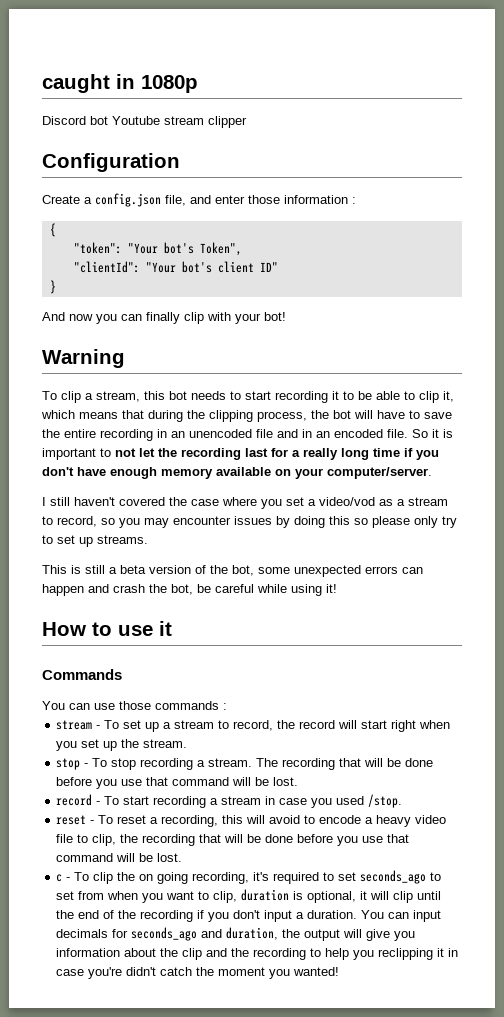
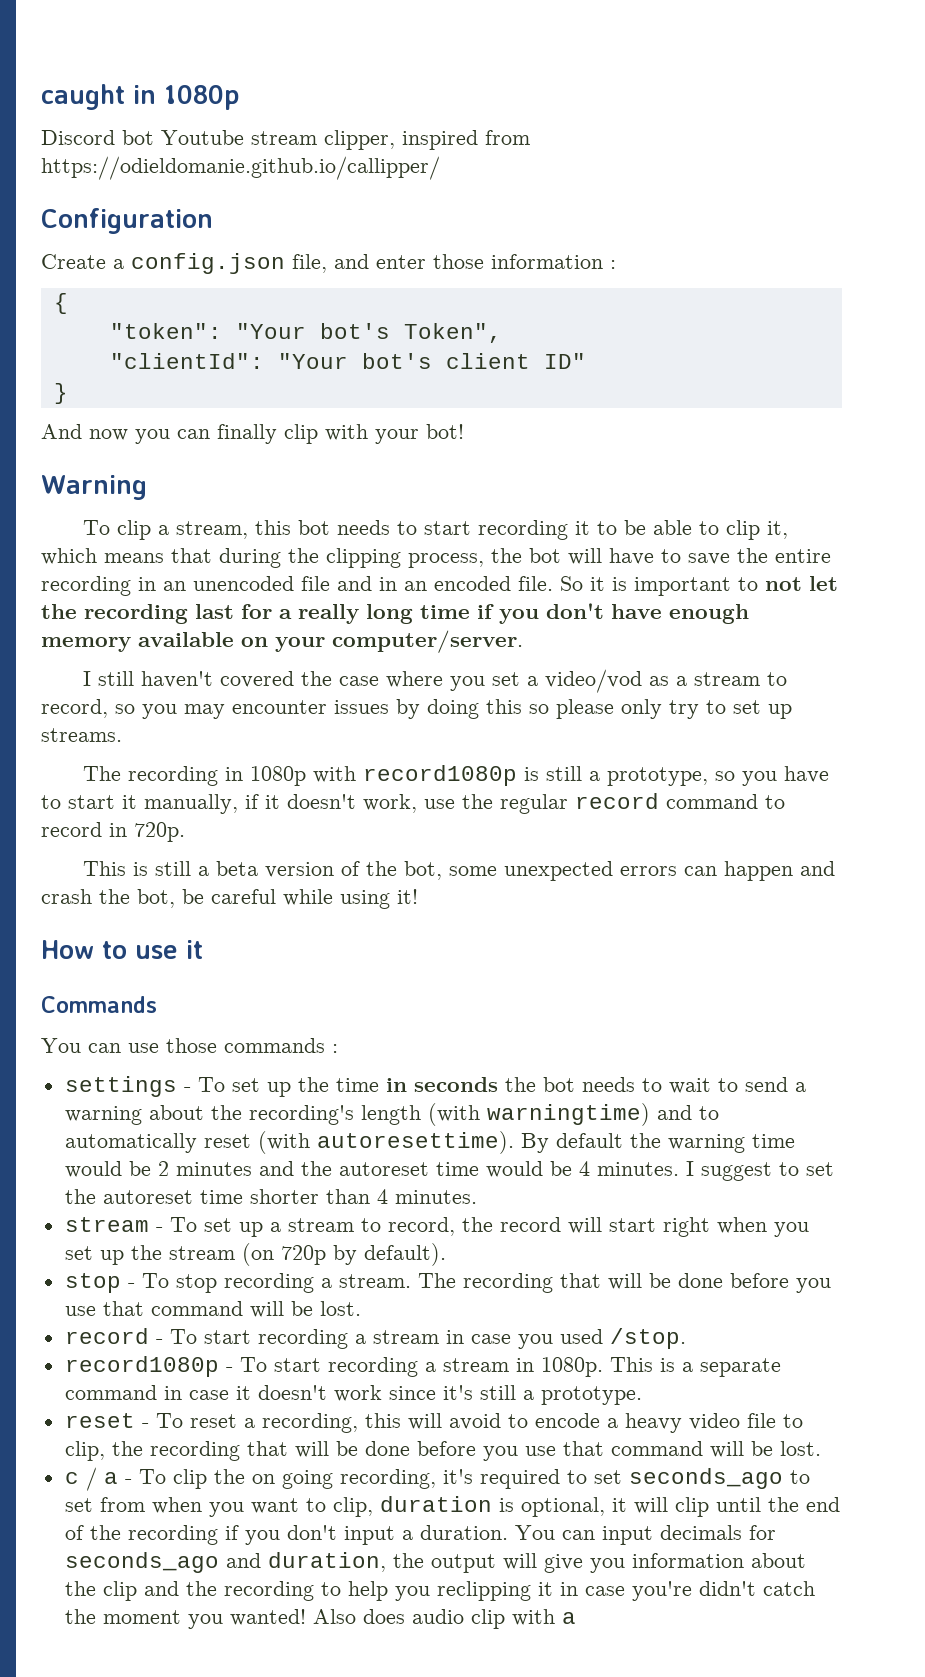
[208,116,247,128] clipper -> [324,130,530,150] [41,156,440,180] clipper, inspired from https://odieldomanie.github.io/callipper/
(148, 539) none -> [83,765,830,786] [41,793,785,814] [41,822,185,842] // The recording in 1080p with record1080p is still a prototype, so you have to start it manually, if it doesn't work, use the regular record command to record in 720p.
(227, 706) none -> [64,1076,806,1097] [64,1103,719,1126] [64,1131,795,1154] [64,1161,834,1181] [64,1189,477,1204] // settings - To set up the time in seconds the bot needs to wait to send a warning about the recording's length (with warningtime) and to automatically reset (with autoresettime). By default the warning time would be 2 minutes and the autoreset time would be 4 minutes. I suggest to set the autoreset time shorter than 4 minutes.
[143,739,188,748] stream. -> [168,1243,446,1266] stream (on 720p by default).
(403, 801) none -> [64,1356,781,1377] [64,1385,642,1405] // record1080p - To start recording a stream in 1080p. This is a separate command in case it doesn't work since it's still a prototype.
(63, 878) none -> [85,1467,118,1491] / a
(340, 971) none -> [312,1609,576,1629] Also does audio clip with a

